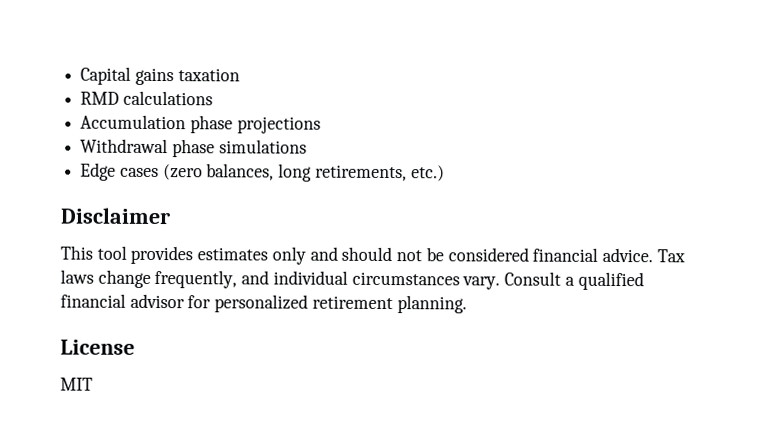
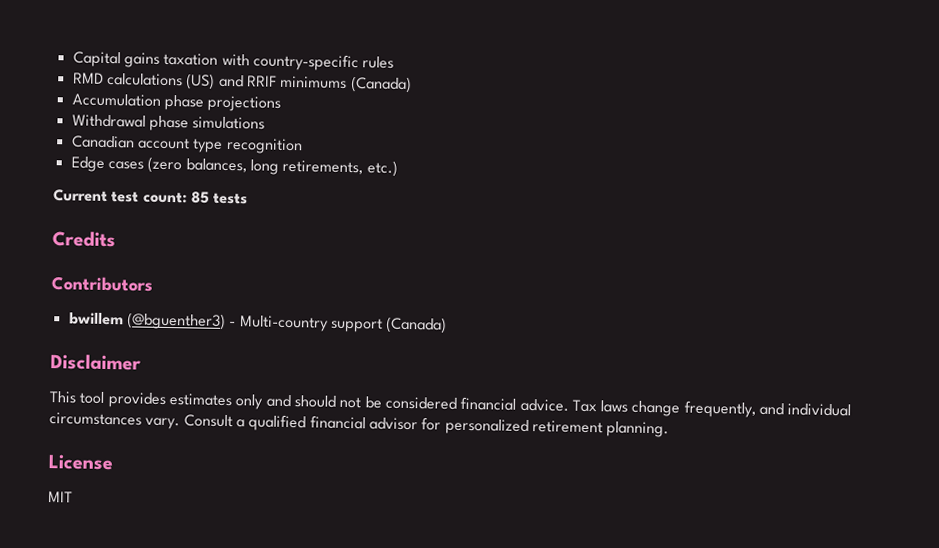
(240, 75) none -> [221,53,395,72] with country-specific rules
(213, 98) none -> [186,73,412,94] (US) and RRIF minimums (Canada)
(307, 146) none -> [71,135,303,155] // Canadian account type recognition
(445, 173) none -> [53,189,249,205] [52,231,116,248] [51,276,153,292] [68,312,448,334] // Current test count: 85 tests // Credits // Contributors // bwillem (@bguenther3) - Multi-country support (Canada)

